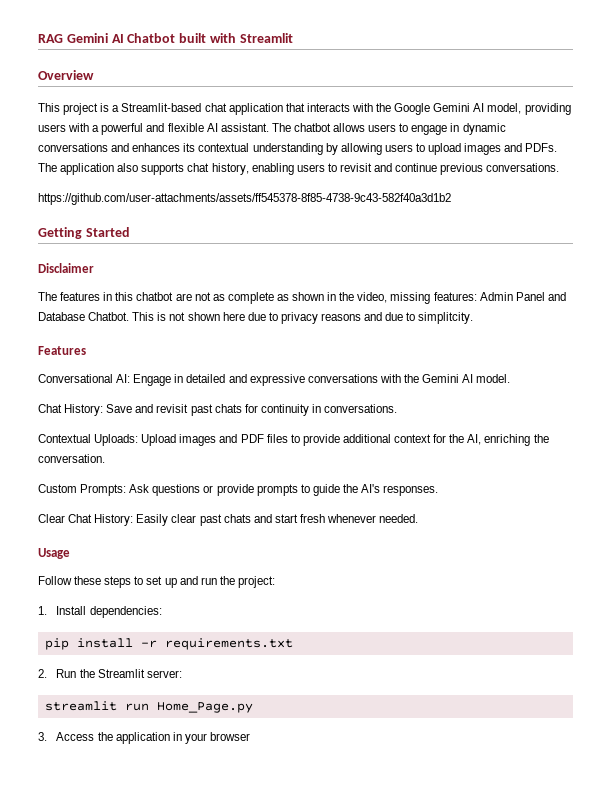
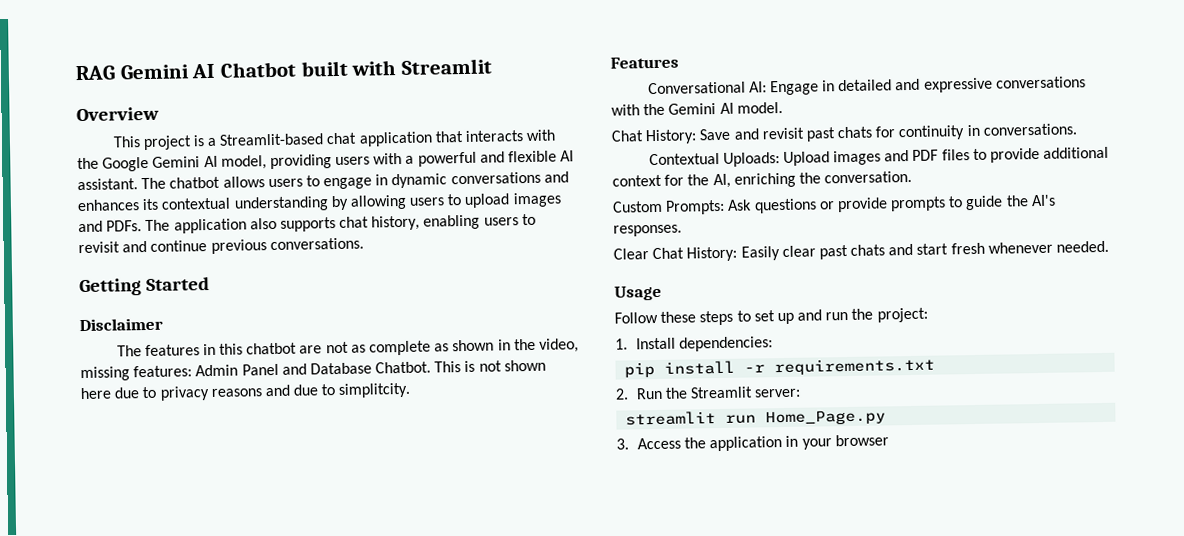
[38,193,451,205] // https://github.com/user-attachments/assets/ff545378-8f85-4738-9c43-582f40a3d1b2 -> (364, 244) none

